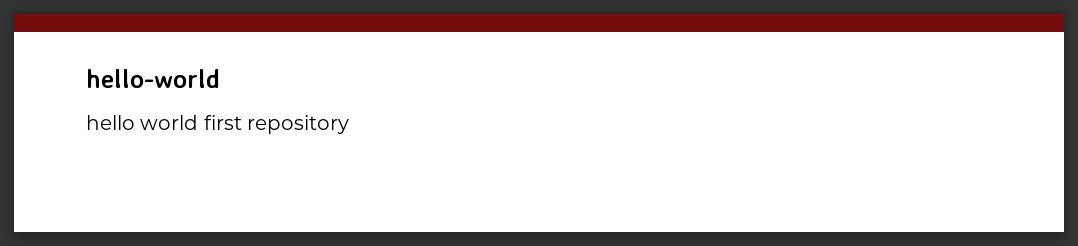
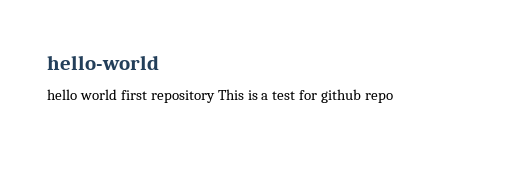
(350, 124) none -> [217,89,394,103] This is a test for github repo

